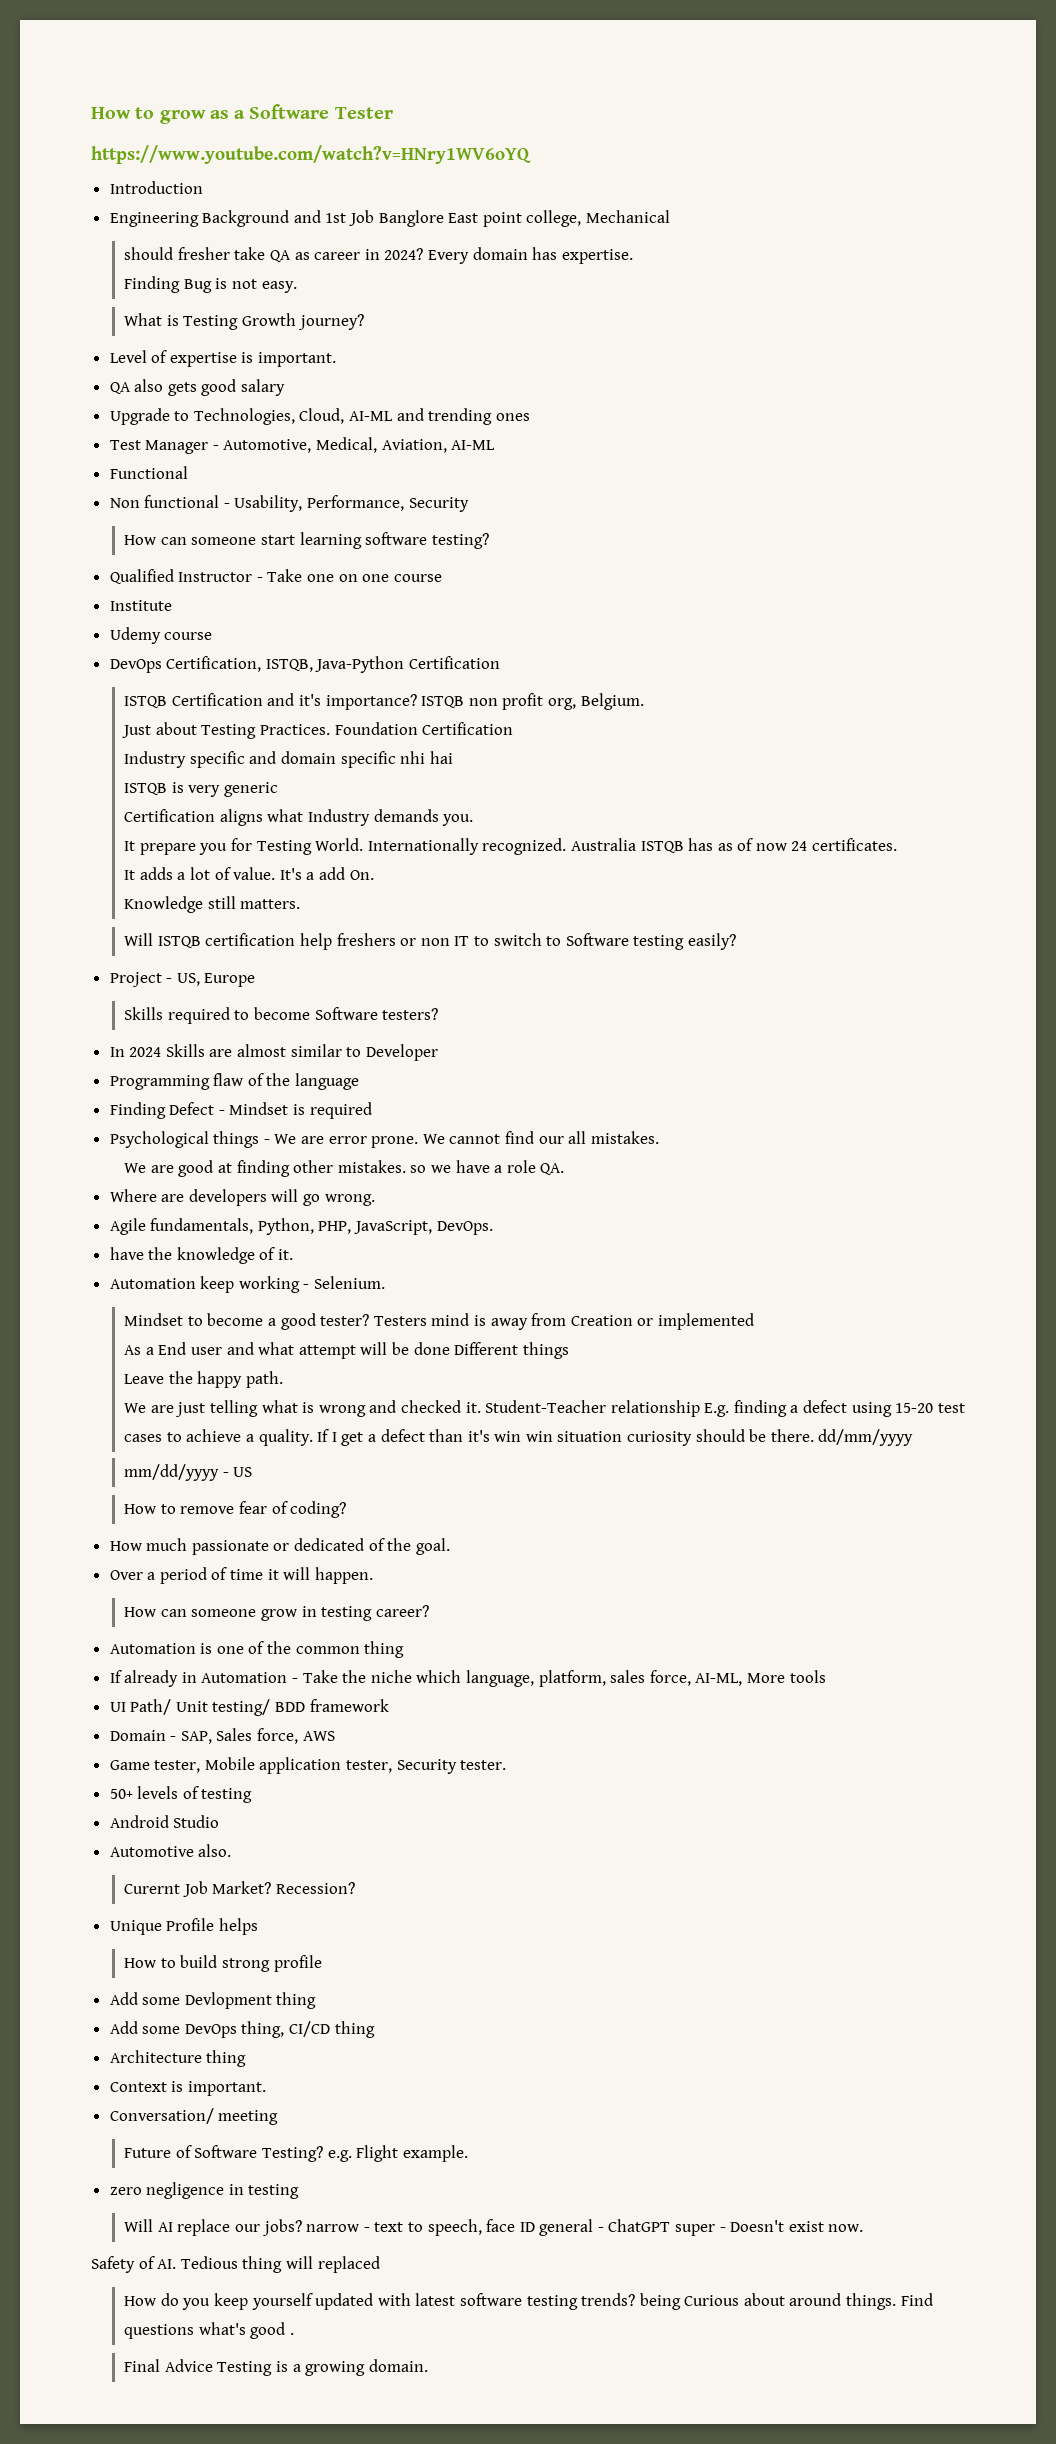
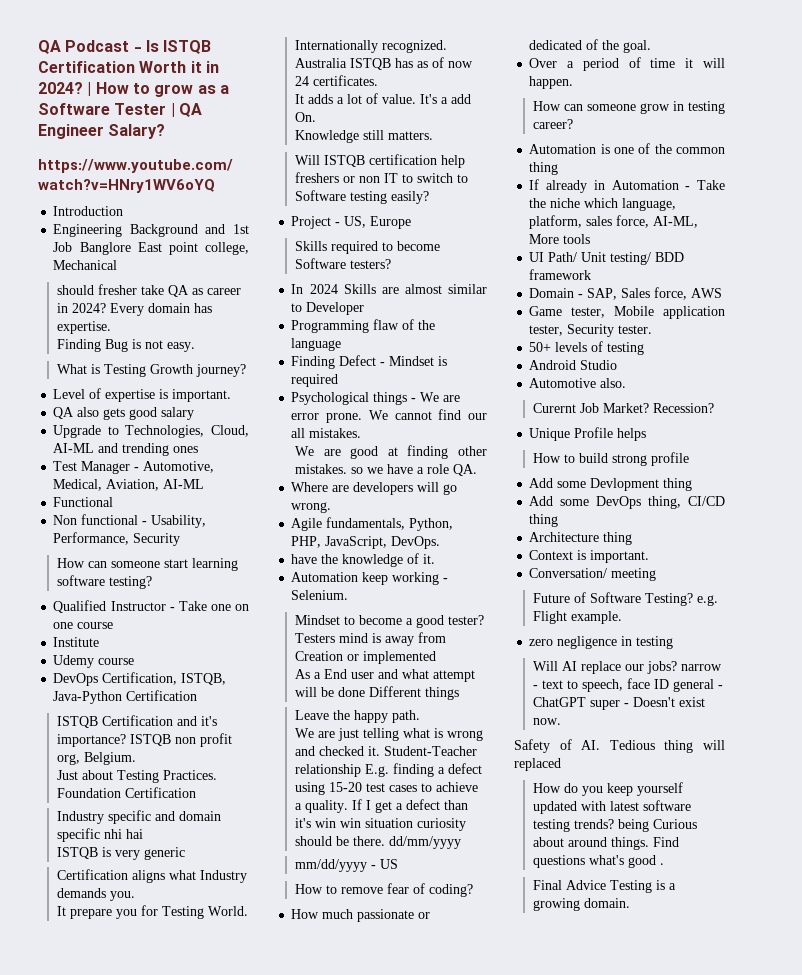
(91, 113) none -> [38,40,212,54] [38,61,219,73] [38,82,92,96] QA Podcast - Is ISTQB Certification Worth it in 2024? |
(393, 113) none -> [170,103,202,117] [38,124,166,139] | QA Engineer Salary?

